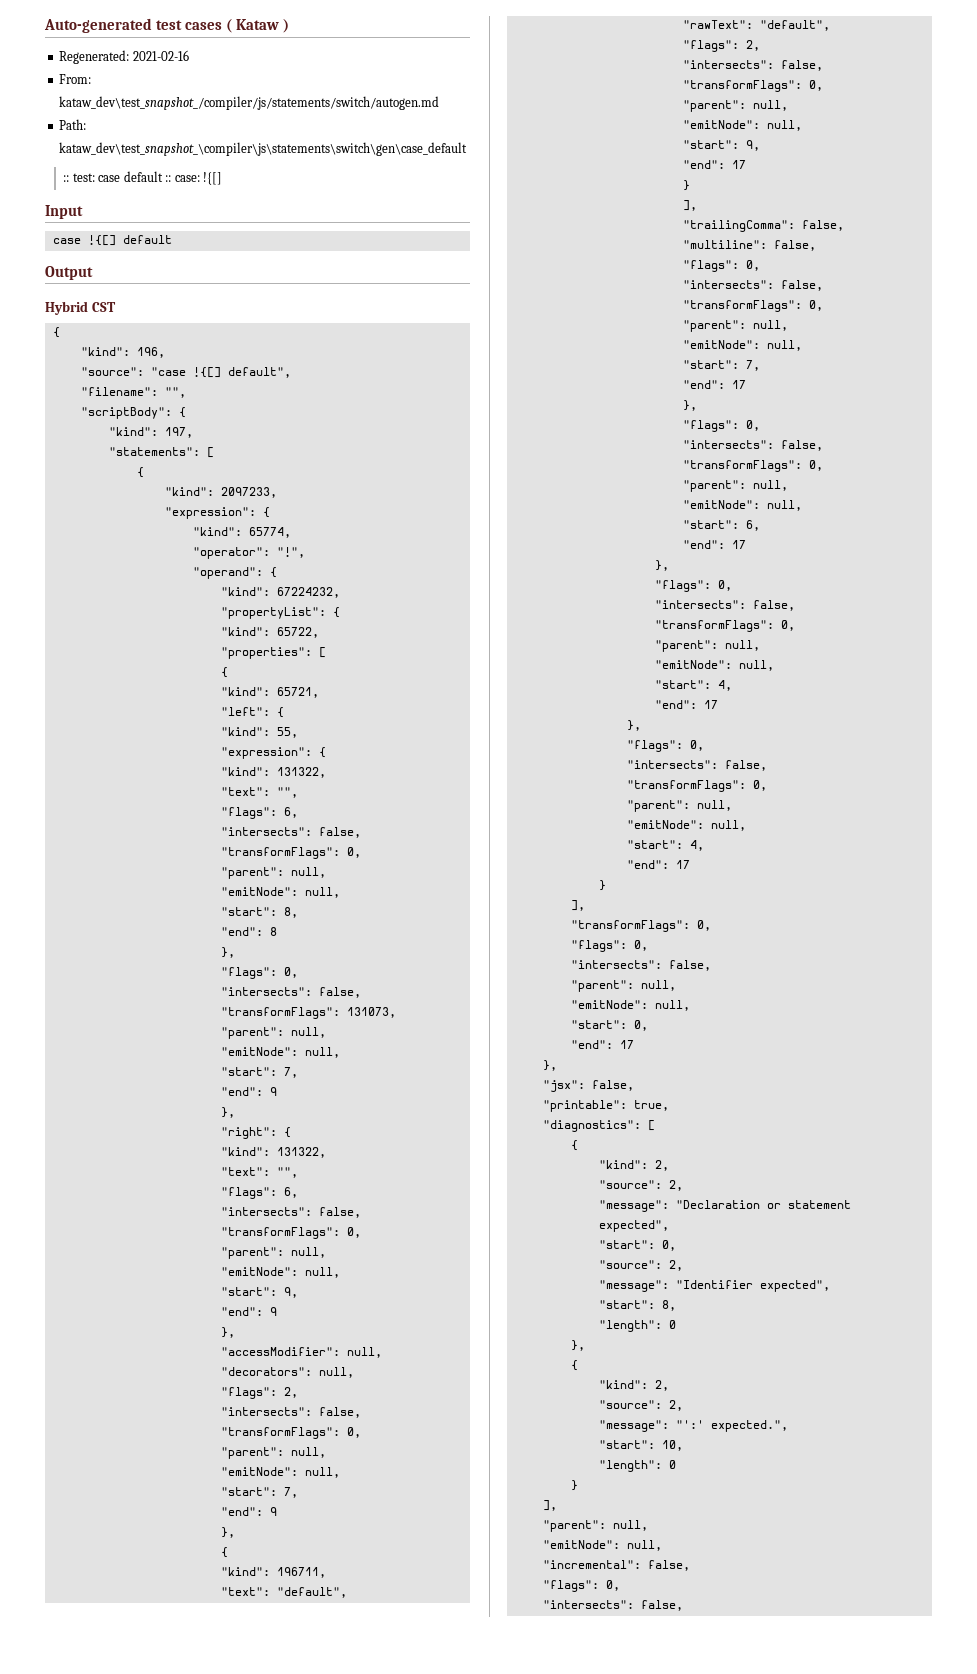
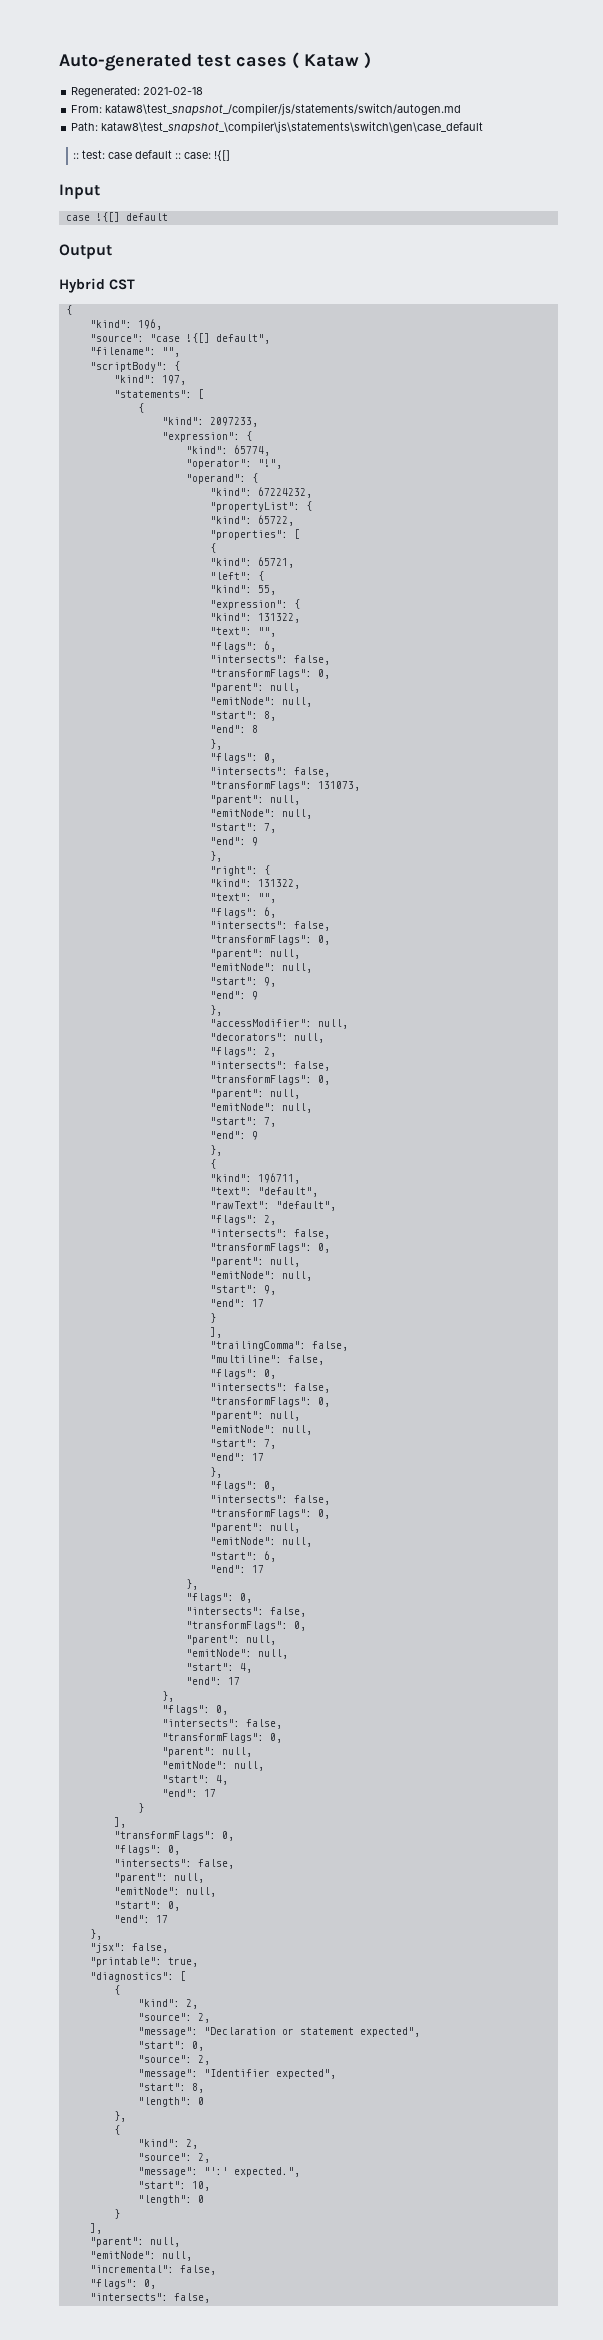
[132,50,189,61] 2021-02-16 -> [143,87,204,95] 2021-02-18
[59,96,440,110] kataw_dev\test_snapshot_/compiler/js/statements/switch/autogen.md -> [105,103,462,116] kataw8\test_snapshot_/compiler/js/statements/switch/autogen.md
[59,142,468,156] kataw_dev\test_snapshot_\compiler\js\statements\switch\gen\case_default -> [101,121,484,134] kataw8\test_snapshot_\compiler\js\statements\switch\gen\case_default

